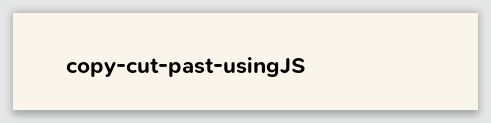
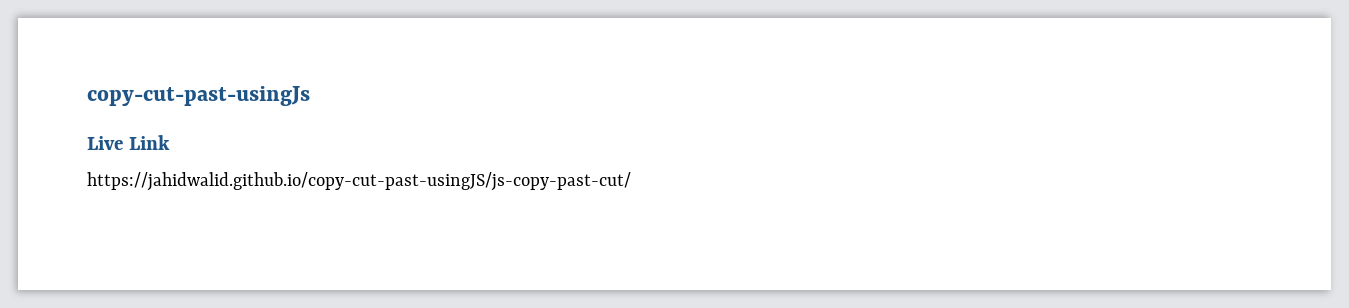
[66,57,305,77] copy-cut-past-usingJS -> [87,86,310,106] [87,135,170,150] [87,172,631,191] copy-cut-past-usingJs // Live Link // https://jahidwalid.github.io/copy-cut-past-usingJS/js-copy-past-cut/

